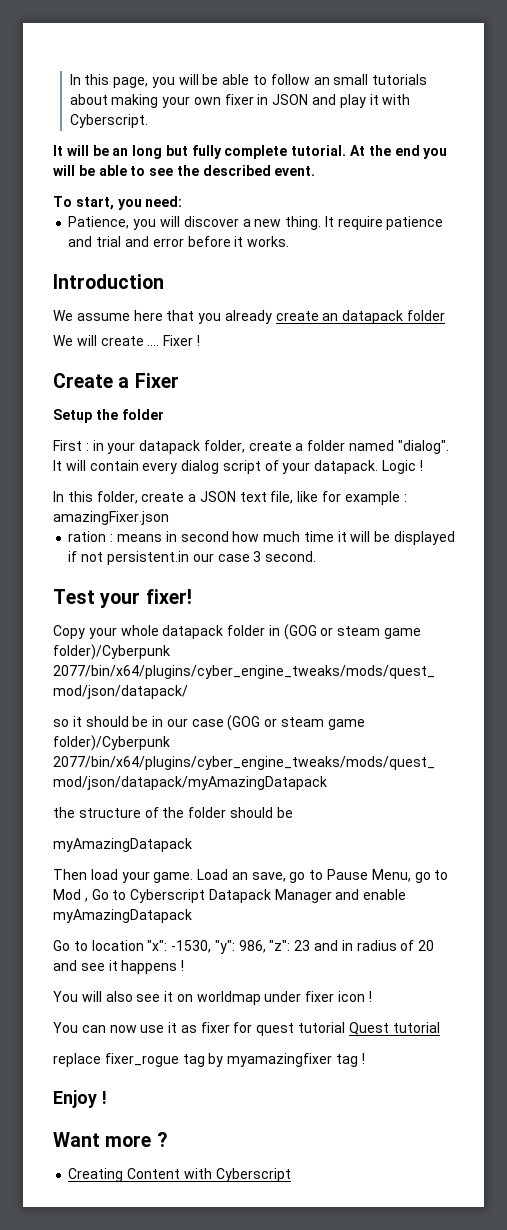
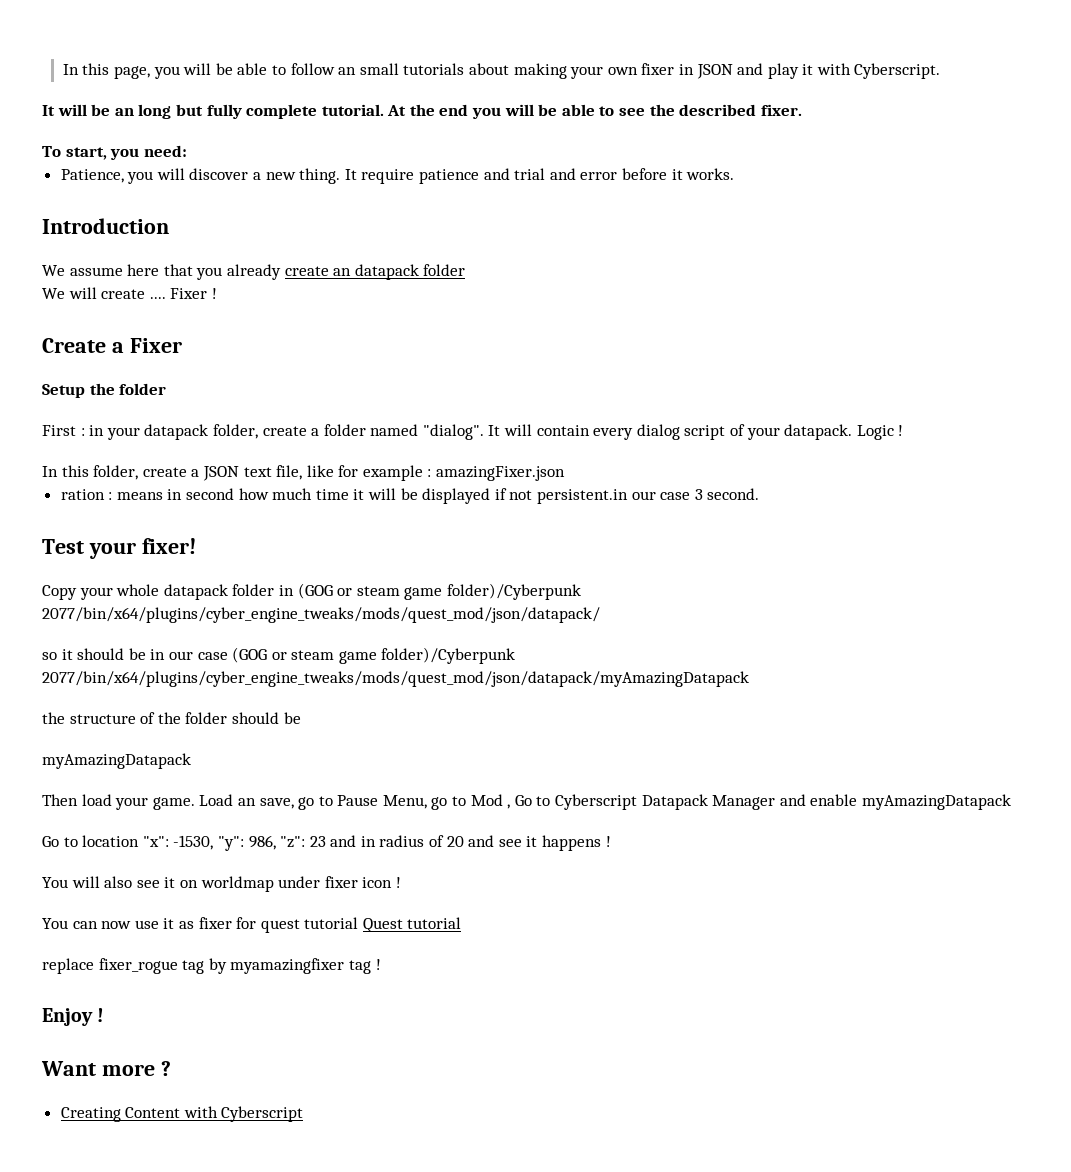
[274,166,316,176] event. -> [760,104,802,116] fixer.

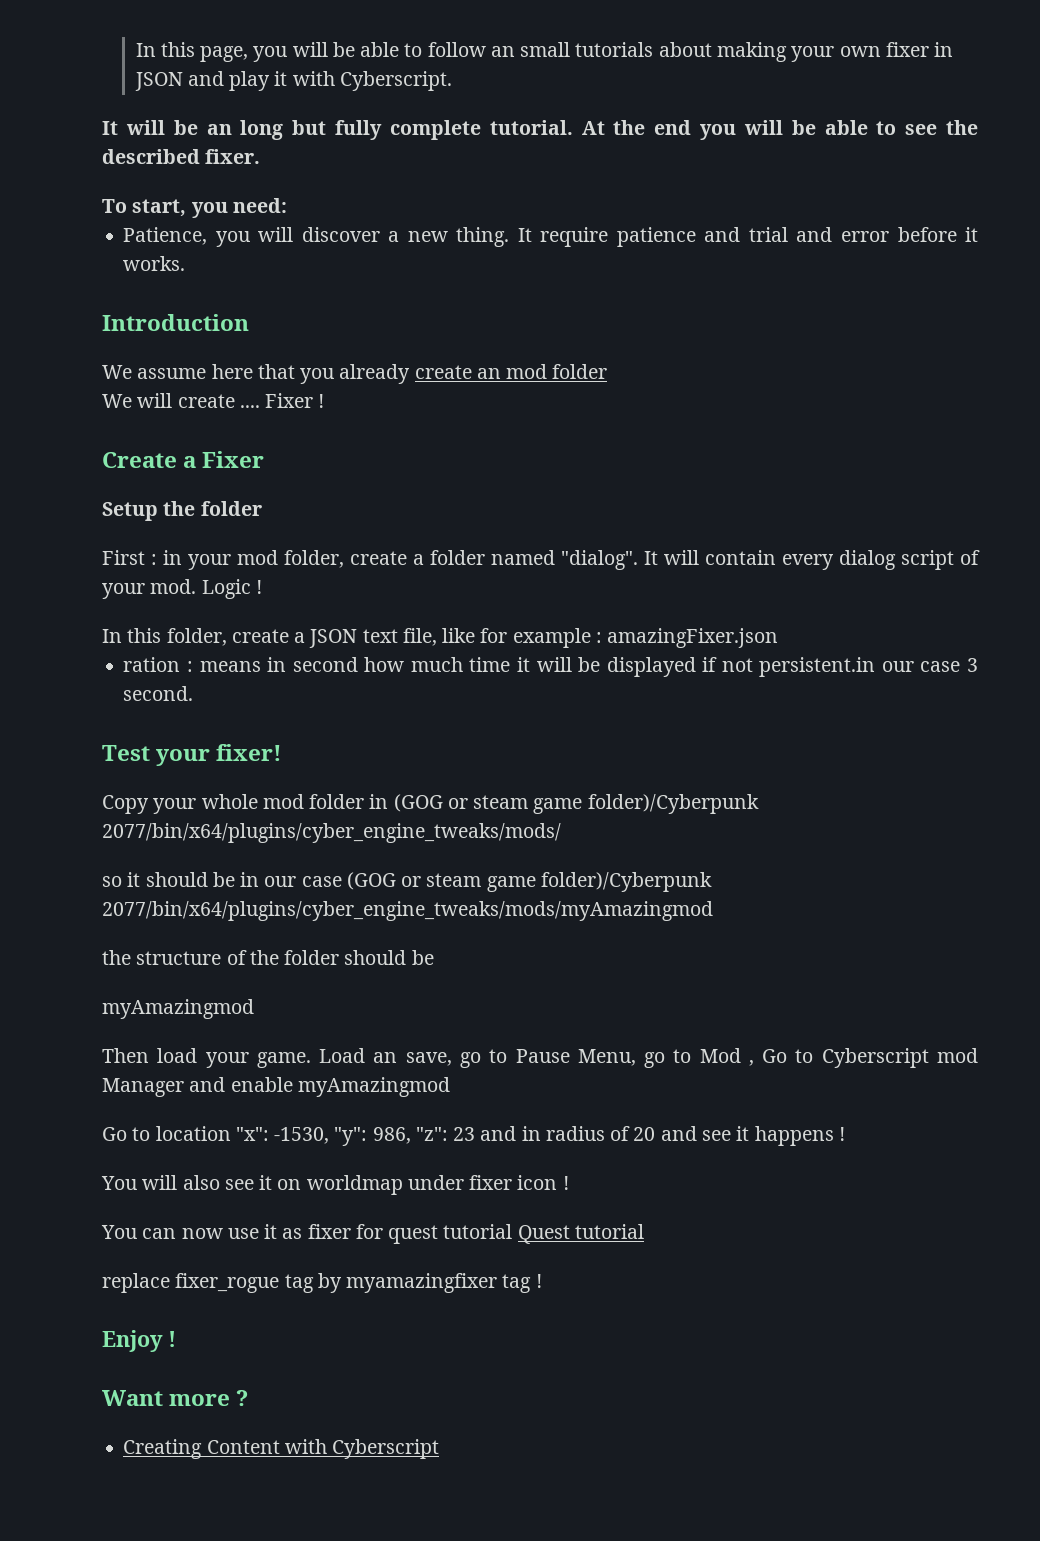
[354,264,419,280] datapack -> [506,364,548,379] mod
[144,424,209,440] datapack -> [237,550,278,565] mod
[784,424,853,440] datapack. -> [150,579,197,594] mod.
[163,584,228,600] datapack -> [262,794,304,809] mod
[42,607,600,623] 2077/bin/x64/plugins/cyber_engine_tweaks/mods/quest_mod/json/datapack/ -> [102,823,561,843] 2077/bin/x64/plugins/cyber_engine_tweaks/mods/
[42,671,749,687] 2077/bin/x64/plugins/cyber_engine_tweaks/mods/quest_mod/json/datapack/myAmazingDatapack -> [102,901,713,921] 2077/bin/x64/plugins/cyber_engine_tweaks/mods/myAmazingmod
[42,753,191,769] myAmazingDatapack -> [102,999,254,1019] myAmazingmod
[641,794,708,810] Datapack -> [937,1048,979,1063] mod
[861,794,1011,810] myAmazingDatapack -> [297,1077,450,1097] myAmazingmod

